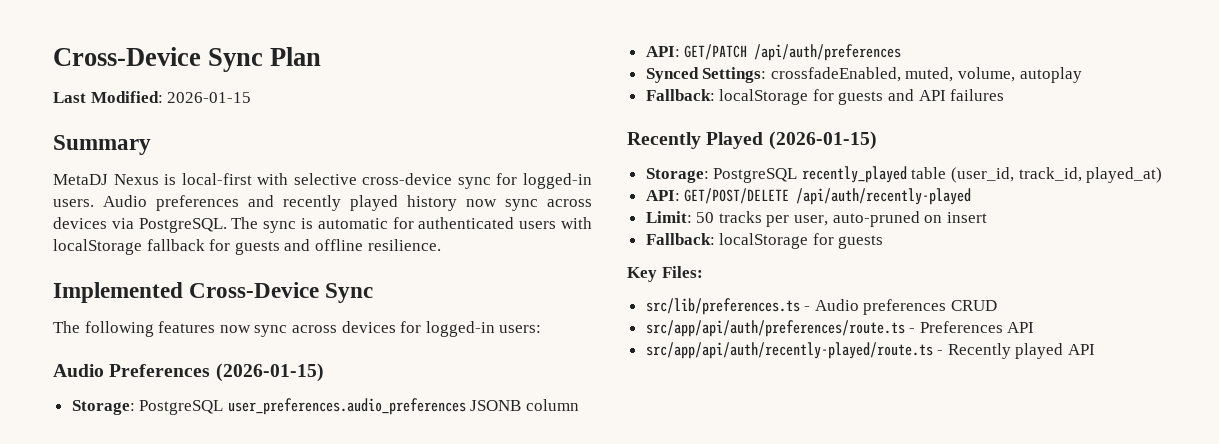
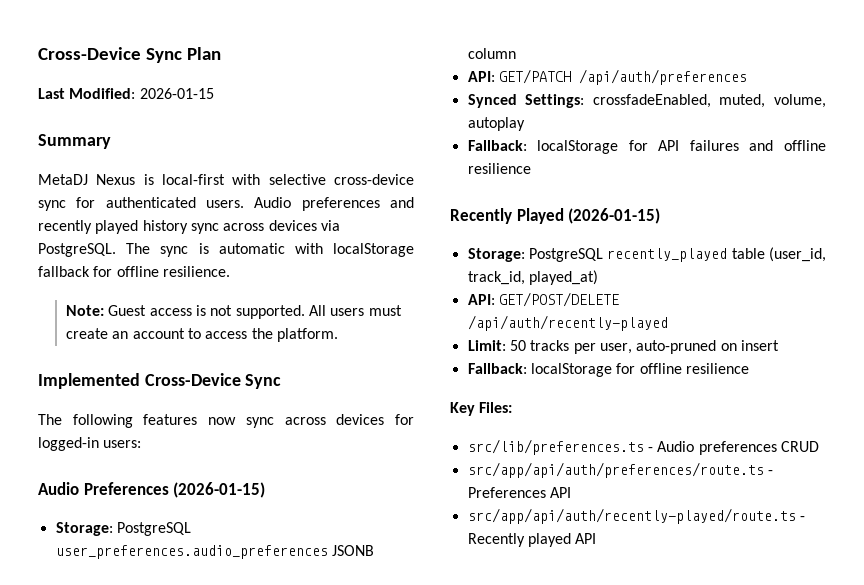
[522,173,592,189] logged-in -> [105,197,196,208] authenticated
[466,199,497,207] now -> (188, 227) none
[392,217,557,229] for authenticated users -> (285, 248) none
[234,239,311,255] guests and -> (113, 271) none
(441, 245) none -> [66,305,402,319] [66,328,338,342] // Note: Guest access is not supported. All users must create an account to access the platform.
[838,89,915,105] guests and -> (648, 145) none
(1005, 95) none -> [749,140,826,151] [467,163,531,174] and offline resilience
[838,235,884,249] guests -> [639,363,749,374] offline resilience

